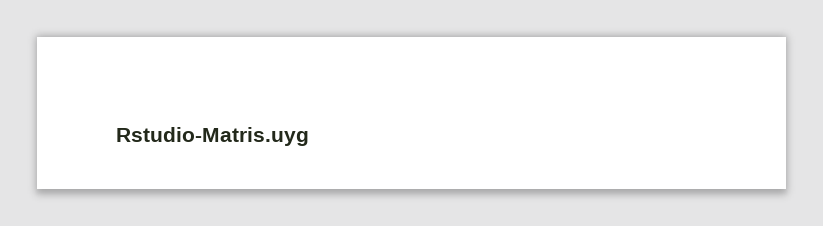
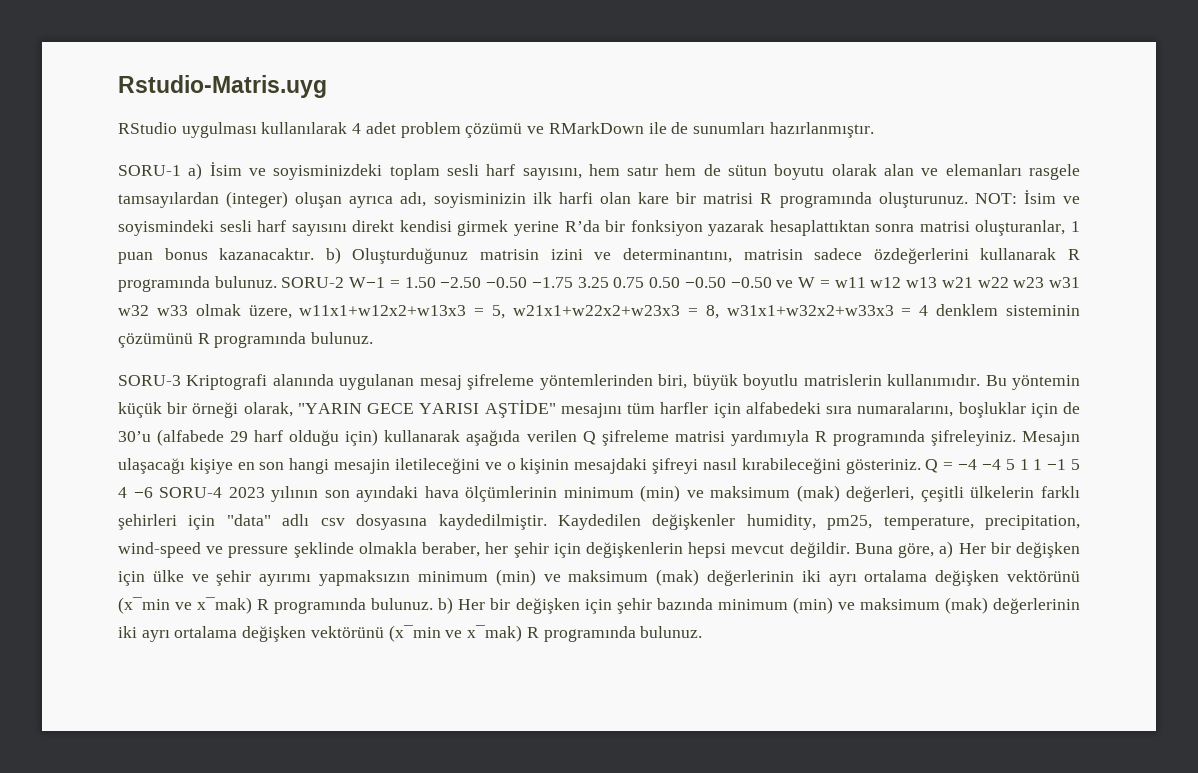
(309, 136) none -> [118,122,874,138] [118,162,1080,180] [118,190,1080,208] [118,220,1080,236] [118,247,1081,264] [118,276,1081,292] [118,304,1081,319] [118,332,374,348] [118,374,1080,390] [118,400,1081,418] [118,429,1080,446] [118,458,1081,474] [118,485,1080,502] [118,514,1080,530] [118,541,1080,558] [118,569,1080,586] [118,597,1080,614] [118,625,703,642] // RStudio uygulması kullanılarak 4 adet problem çözümü ve RMarkDown ile de sunumları hazırlanmıştır. // SORU-1 a) İsim ve soyisminizdeki toplam sesli harf sayısını, hem satır hem de sütun boyutu olarak alan ve elemanları rasgele tamsayılardan (integer) oluşan ayrıca adı, soyisminizin ilk harfi olan kare bir matrisi R programında oluşturunuz. NOT: İsim ve soyismindeki sesli harf sayısını direkt kendisi girmek yerine R’da bir fonksiyon yazarak hesaplattıktan sonra matrisi oluşturanlar, 1 puan bonus kazanacaktır. b) Oluşturduğunuz matrisin izini ve determinantını, matrisin sadece özdeğerlerini kullanarak R programında bulunuz. SORU-2 W−1 = 1.50 −2.50 −0.50 −1.75 3.25 0.75 0.50 −0.50 −0.50 ve W = w11 w12 w13 w21 w22 w23 w31 w32 w33 olmak üzere, w11x1+w12x2+w13x3 = 5, w21x1+w22x2+w23x3 = 8, w31x1+w32x2+w33x3 = 4 denklem sisteminin çözümünü R programında bulunuz. // SORU-3 Kriptografi alanında uygulanan mesaj şifreleme yöntemlerinden biri, büyük boyutlu matrislerin kullanımıdır. Bu yöntemin küçük bir örneği olarak, "YARIN GECE YARISI AŞTİDE" mesajını tüm harfler için alfabedeki sıra numaralarını, boşluklar için de 30’u (alfabede 29 harf olduğu için) kullanarak aşağıda verilen Q şifreleme matrisi yardımıyla R programında şifreleyiniz. Mesajın ulaşacağı kişiye en son hangi mesajin iletileceğini ve o kişinin mesajdaki şifreyi nasıl kırabileceğini gösteriniz. Q = −4 −4 5 1 1 −1 5 4 −6 SORU-4 2023 yılının son ayındaki hava ölçümlerinin minimum (min) ve maksimum (mak) değerleri, çeşitli ülkelerin farklı şehirleri için "data" adlı csv dosyasına kaydedilmiştir. Kaydedilen değişkenler humidity, pm25, temperature, precipitation, wind-speed ve pressure şeklinde olmakla beraber, her şehir için değişkenlerin hepsi mevcut değildir. Buna göre, a) Her bir değişken için ülke ve şehir ayırımı yapmaksızın minimum (min) ve maksimum (mak) değerlerinin iki ayrı ortalama değişken vektörünü (x¯min ve x¯mak) R programında bulunuz. b) Her bir değişken için şehir bazında minimum (min) ve maksimum (mak) değerlerinin iki ayrı ortalama değişken vektörünü (x¯min ve x¯mak) R programında bulunuz.

